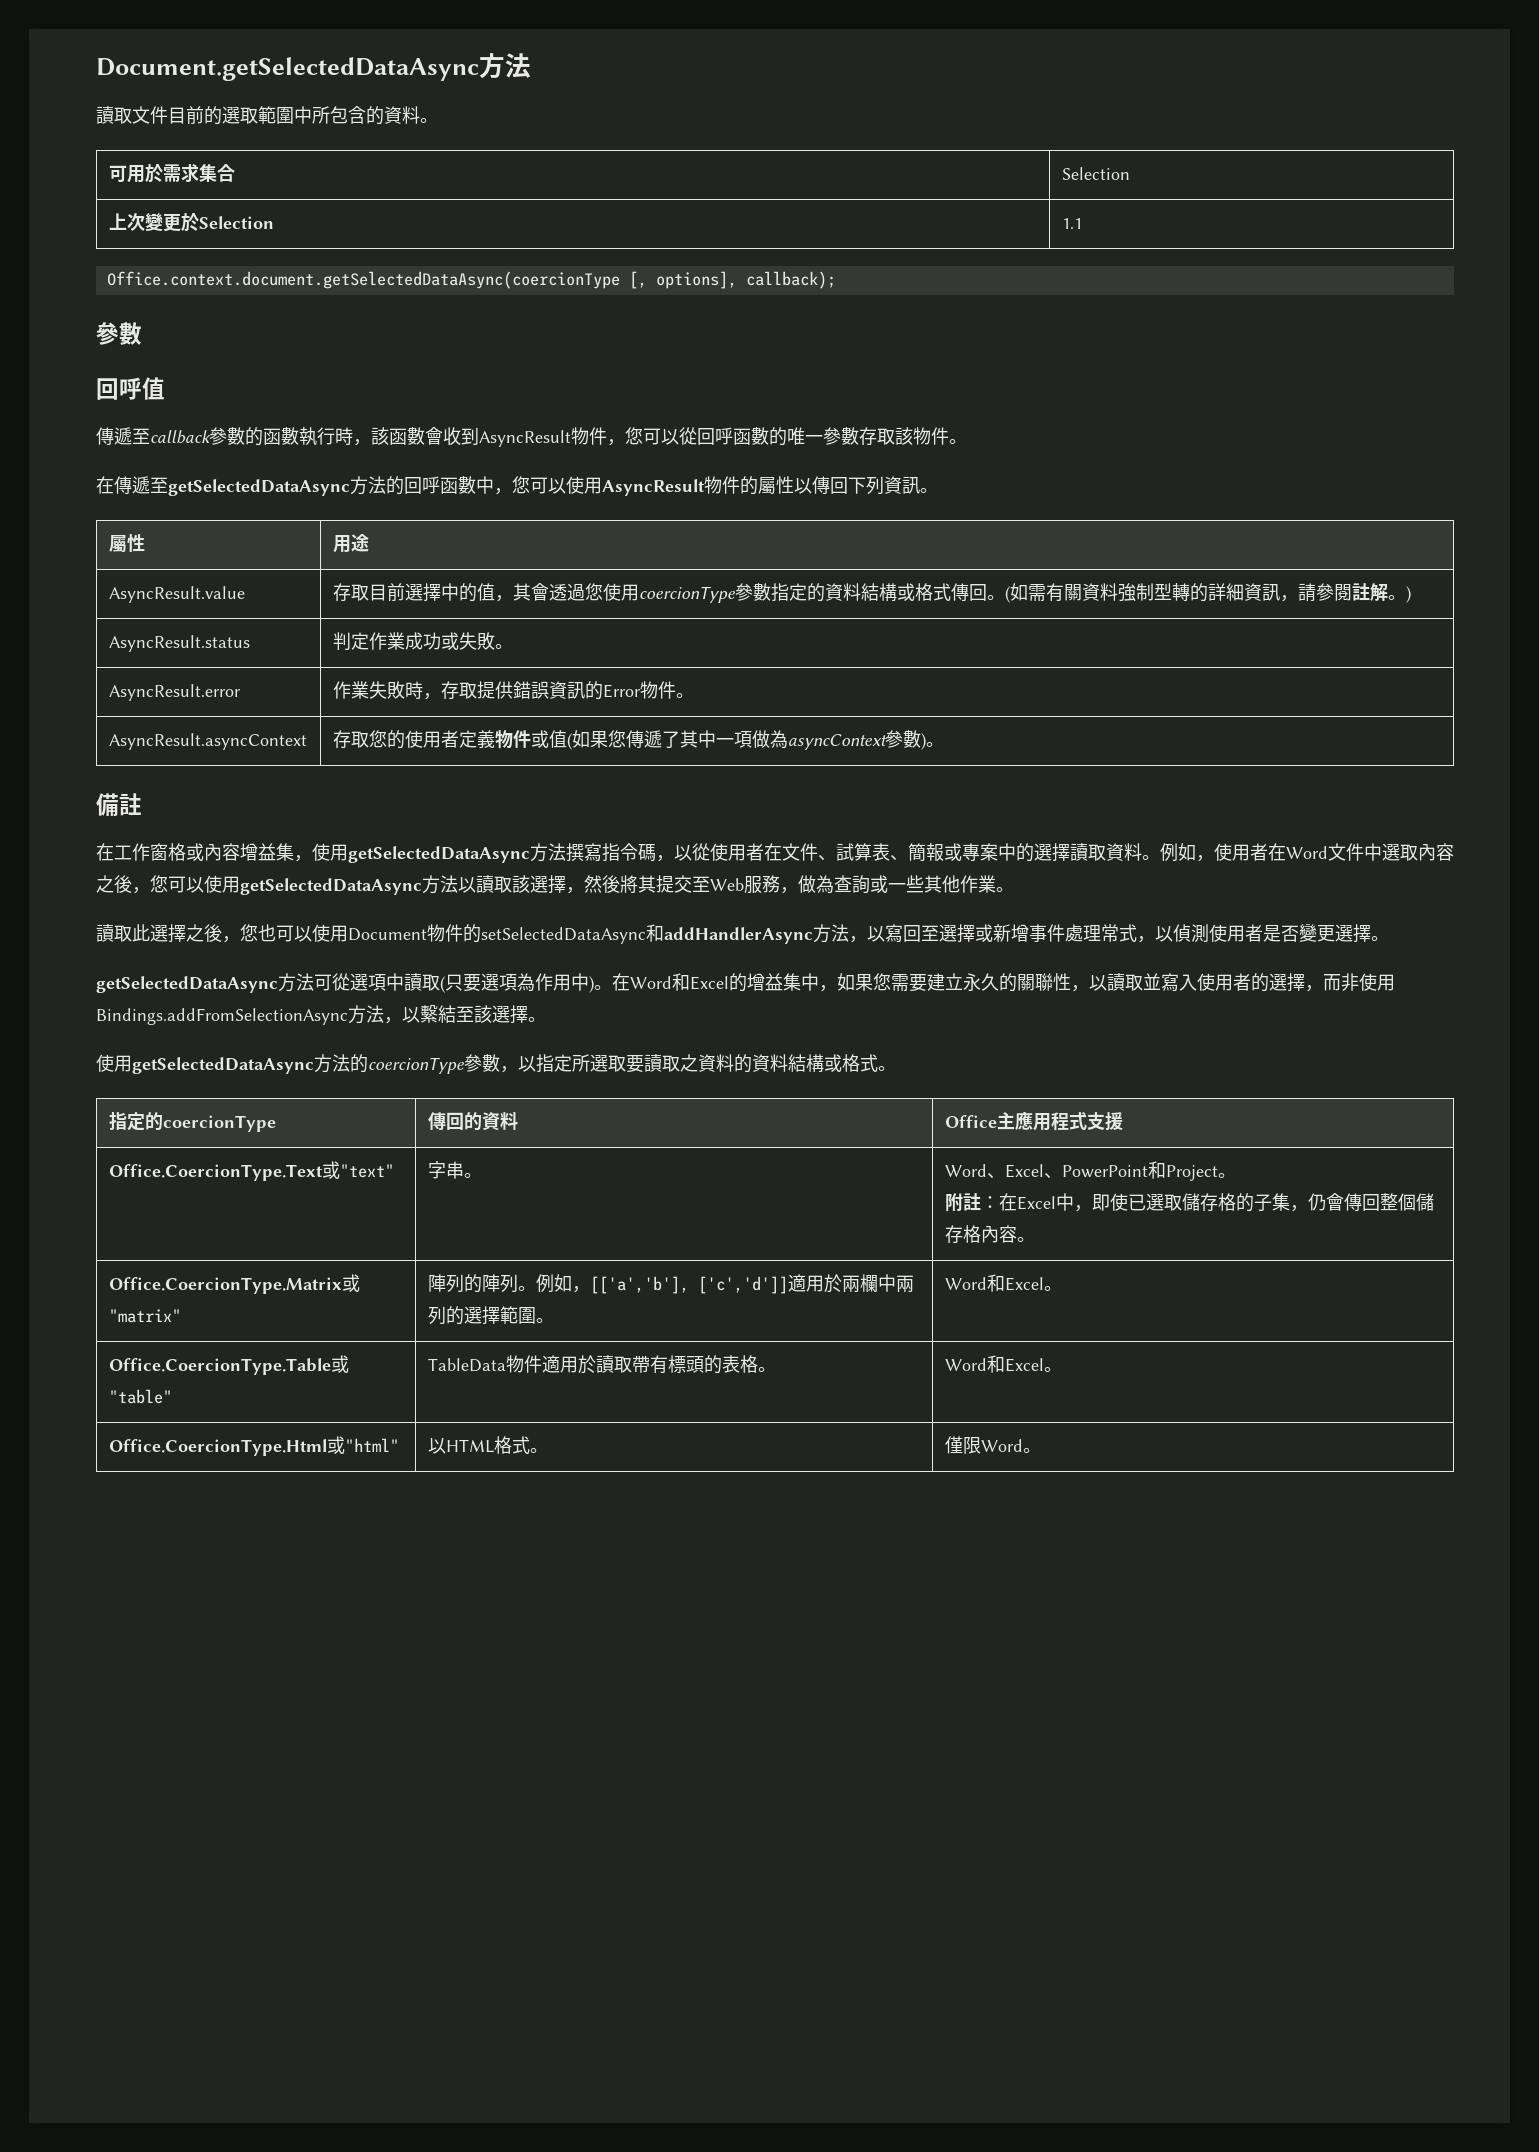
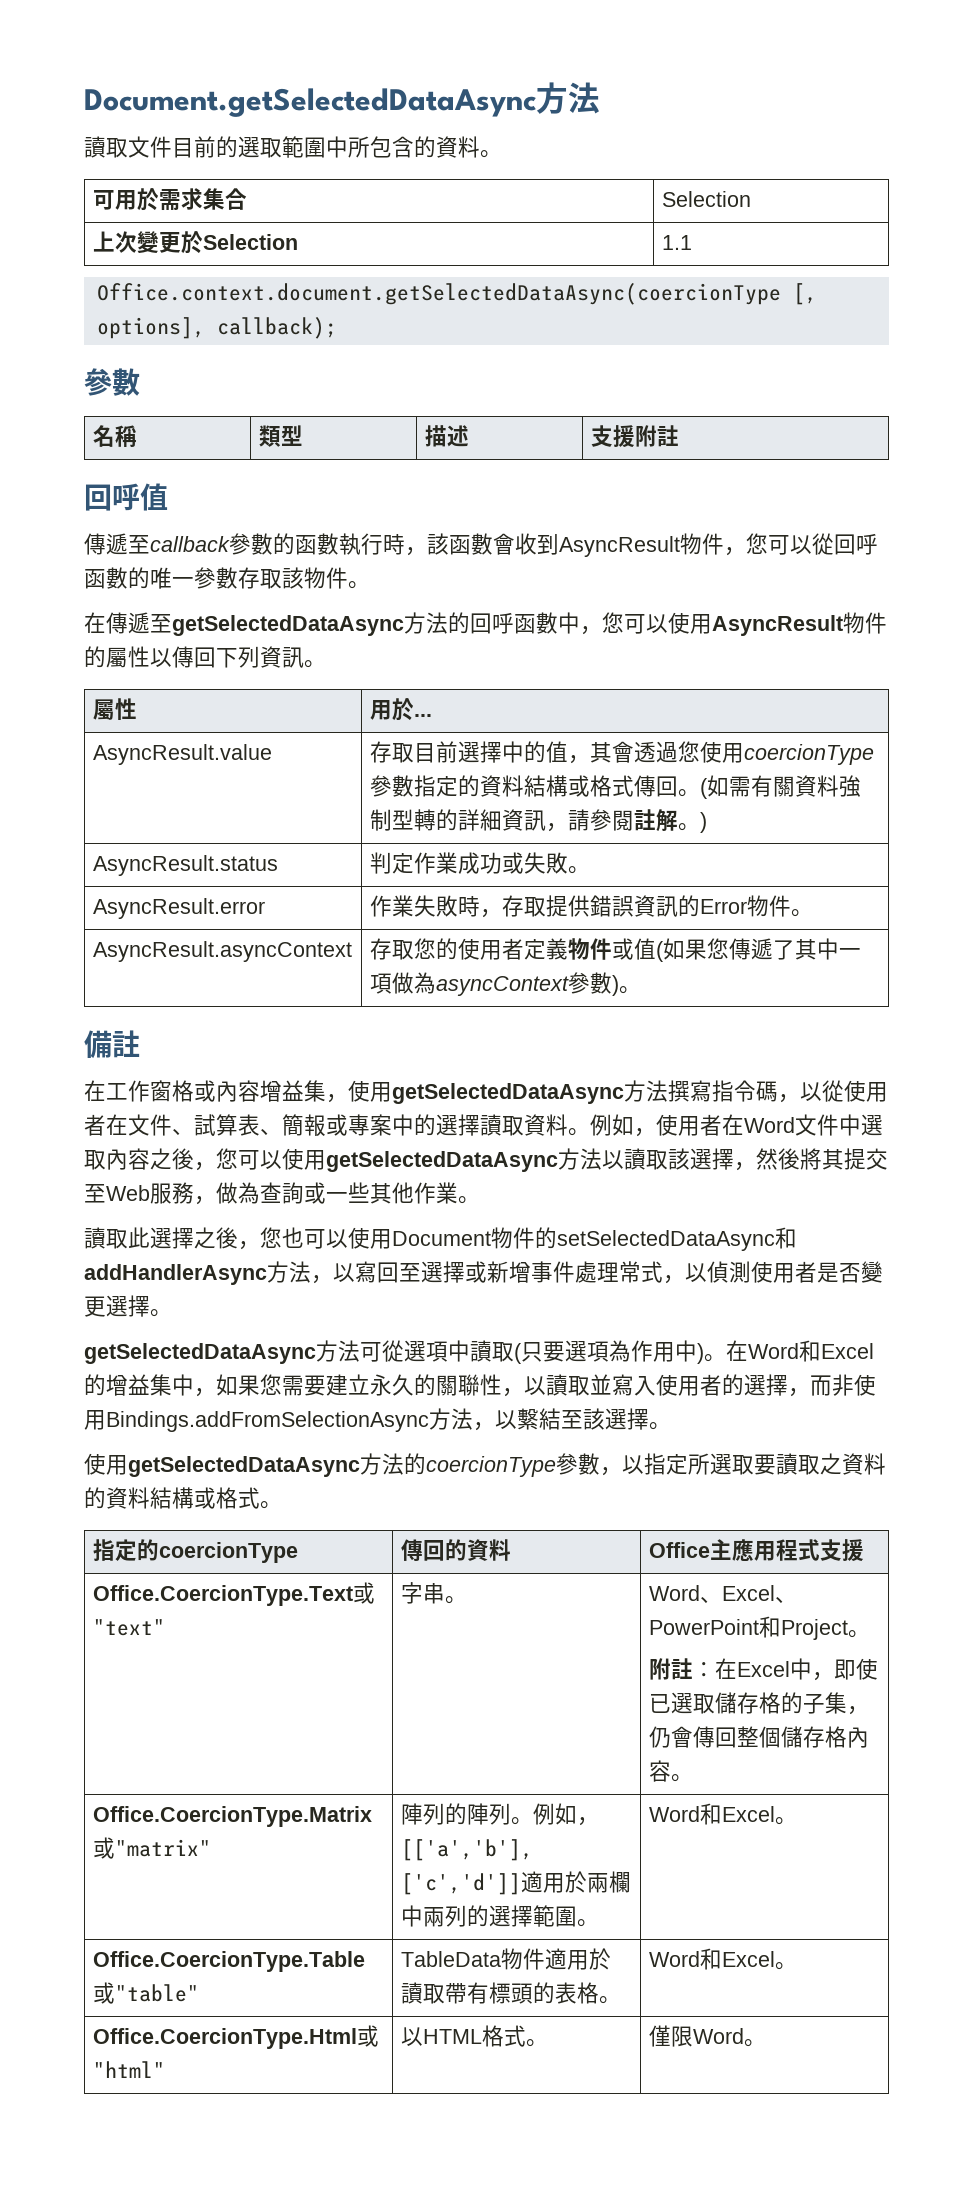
(142, 333) none -> [92,425,137,447] [258,425,303,447] [424,425,469,447] [590,425,679,448] // 名稱 | 類型 | 描述 | 支援附註
[350,534,369,552] 途 -> [391,698,432,721] 於...

